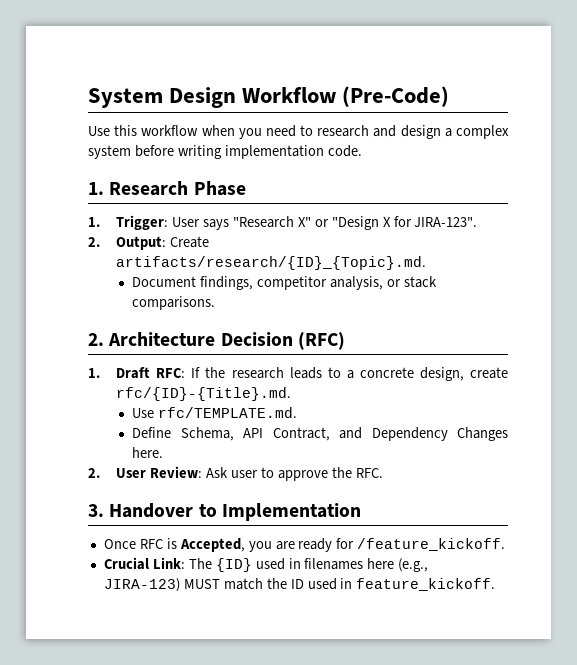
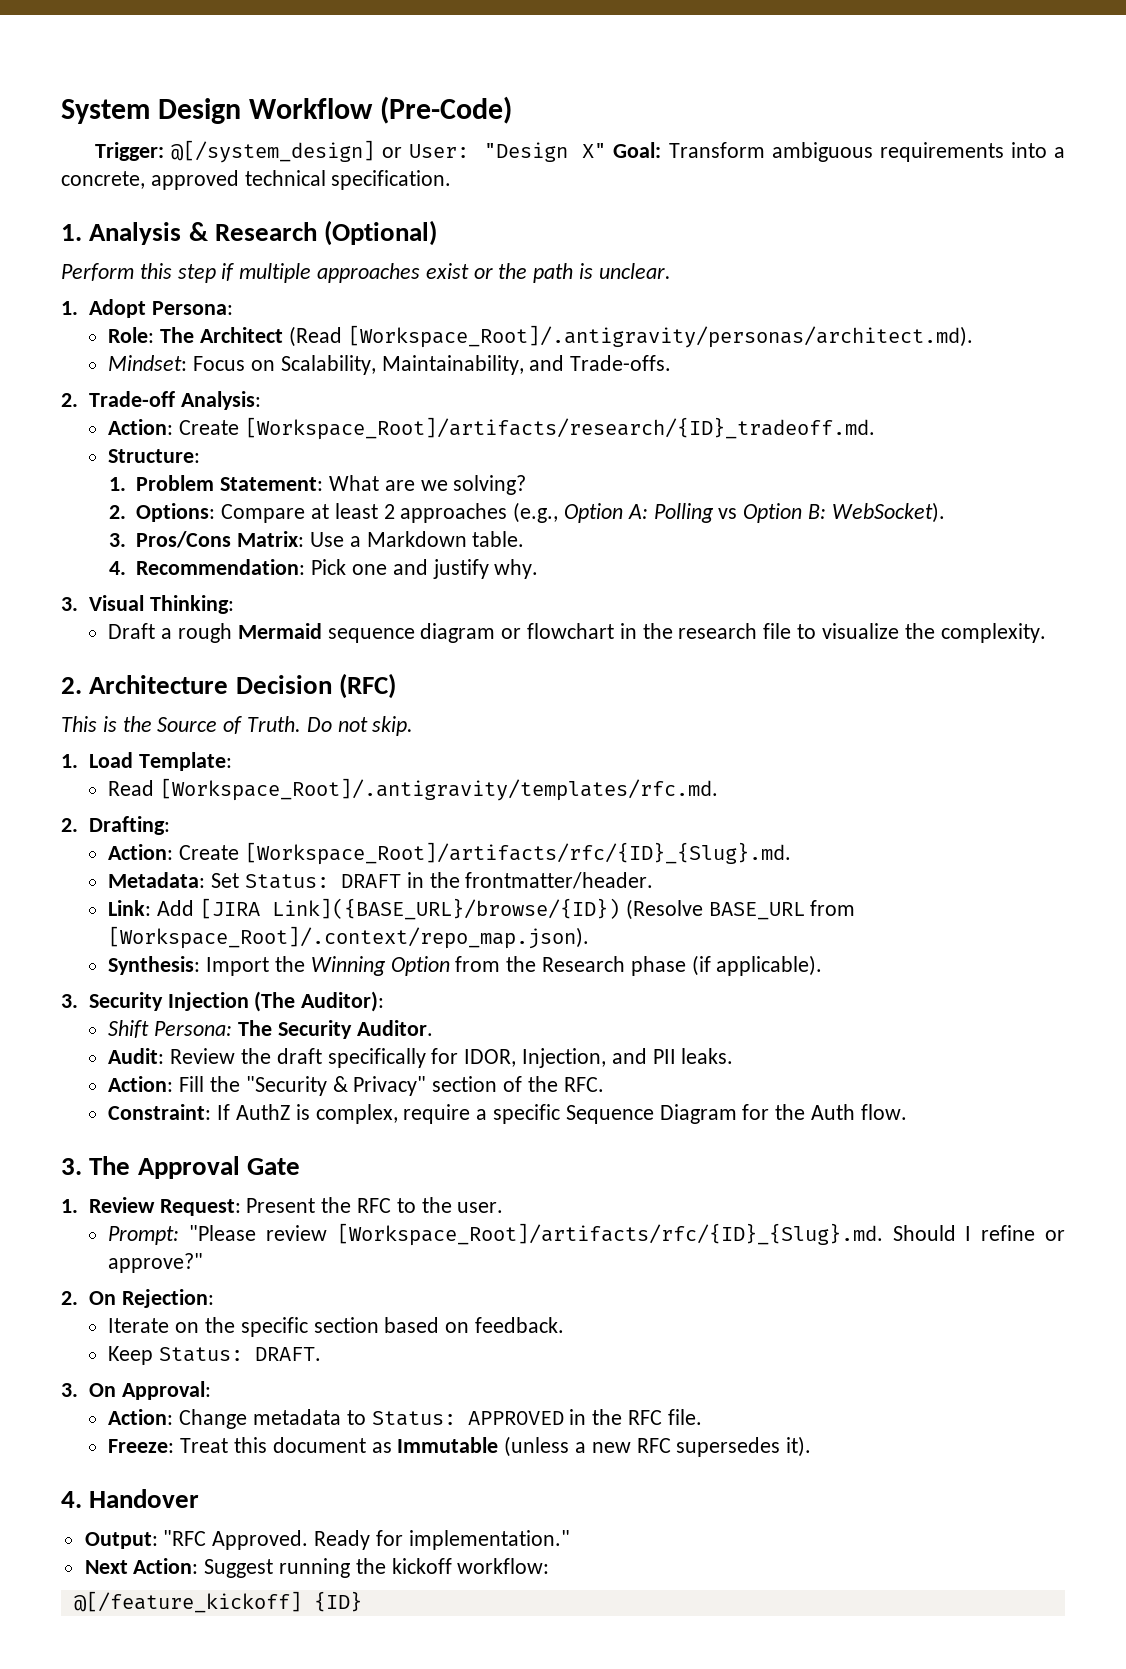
[88,125,510,139] [88,145,362,159] [88,181,246,196] [88,215,478,230] [88,236,210,250] [116,256,427,270] [132,276,437,290] [132,296,216,310] [88,332,345,350] [88,367,508,381] [116,387,292,401] [132,407,298,418] [132,427,509,441] [132,447,164,458] [88,466,383,481] [88,503,361,521] [103,538,506,552] [103,557,429,572] [103,578,496,592] Use this workflow when you need to research and design a complex system before writing implementation code. // 1. Research Phase // 1. Trigger: User says "Research X" or "Design X for JIRA-123". // 2. Output: Create artifacts/research/{ID}_{Topic}.md. // Document findings, competitor analysis, or stack comparisons. // 2. Architecture Decision (RFC) // 1. Draft RFC: If the research leads to a concrete design, create rfc/{ID}-{Title}.md. // Use rfc/TEMPLATE.md. // Define Schema, API Contract, and Dependency Changes here. // 2. User Review: Ask user to approve the RFC. // 3. Handover to Implementation // Once RFC is Accepted, you are ready for /feature_kickoff. // Crucial Link: The {ID} used in filenames here (e.g., JIRA-123) MUST match the ID used in feature_kickoff. -> [94,140,1065,163] [61,170,452,190] [61,220,438,246] [61,263,671,283] [61,299,233,318] [108,325,973,348] [108,355,672,375] [61,391,261,410] [108,417,876,440] [108,449,201,463] [108,475,527,495] [108,502,945,523] [108,531,525,548] [108,559,539,579] [61,595,234,614] [108,623,1046,643] [61,673,396,699] [61,716,414,736] [61,752,232,771] [108,778,719,801] [61,816,170,835] [108,842,792,865] [108,872,654,889] [108,898,856,920] [108,926,590,949] [108,955,823,976] [61,991,385,1012] [108,1020,433,1039] [108,1048,734,1068] [108,1076,604,1096] [108,1104,907,1124] [61,1156,300,1179] [61,1197,504,1216] [108,1223,1065,1246] [108,1253,204,1273] [61,1289,214,1308] [108,1317,565,1337] [108,1346,322,1365] [61,1381,211,1400] [108,1409,702,1429] [108,1436,812,1457] [61,1489,200,1508] [84,1530,570,1550] [84,1558,550,1578] [73,1591,362,1613] Trigger: @[/system_design] or User: "Design X" Goal: Transform ambiguous requirements into a concrete, approved technical specification. // 1. Analysis & Research (Optional) // Perform this step if multiple approaches exist or the path is unclear. // 1. Adopt Persona: // Role: The Architect (Read [Workspace_Root]/.antigravity/personas/architect.md). // Mindset: Focus on Scalability, Maintainability, and Trade-offs. // 2. Trade-off Analysis: // Action: Create [Workspace_Root]/artifacts/research/{ID}_tradeoff.md. // Structure: // 1. Problem Statement: What are we solving? // 2. Options: Compare at least 2 approaches (e.g., Option A: Polling vs Option B: WebSocket). // 3. Pros/Cons Matrix: Use a Markdown table. // 4. Recommendation: Pick one and justify why. // 3. Visual Thinking: // Draft a rough Mermaid sequence diagram or flowchart in the research file to visualize the complexity. // 2. Architecture Decision (RFC) // This is the Source of Truth. Do not skip. // 1. Load Template: // Read [Workspace_Root]/.antigravity/templates/rfc.md. // 2. Drafting: // Action: Create [Workspace_Root]/artifacts/rfc/{ID}_{Slug}.md. // Metadata: Set Status: DRAFT in the frontmatter/header. // Link: Add [JIRA Link]({BASE_URL}/browse/{ID}) (Resolve BASE_URL from [Workspace_Root]/.context/repo_map.json). // Synthesis: Import the Winning Option from the Research phase (if applicable). // 3. Security Injection (The Auditor): // Shift Persona: The Security Auditor. // Audit: Review the draft specifically for IDOR, Injection, and PII leaks. // Action: Fill the "Security & Privacy" section of the RFC. // Constraint: If AuthZ is complex, require a specific Sequence Diagram for the Auth flow. // 3. The Approval Gate // 1. Review Request: Present the RFC to the user. // Prompt: "Please review [Workspace_Root]/artifacts/rfc/{ID}_{Slug}.md. Should I refine or approve?" // 2. On Rejection: // Iterate on the specific section based on feedback. // Keep Status: DRAFT. // 3. On Approval: // Action: Change metadata to Status: APPROVED in the RFC file. // Freeze: Treat this document as Immutable (unless a new RFC supersedes it). // 4. Handover // Output: "RFC Approved. Ready for implementation." // Next Action: Suggest running the kickoff workflow: // @[/feature_kickoff] {ID}

